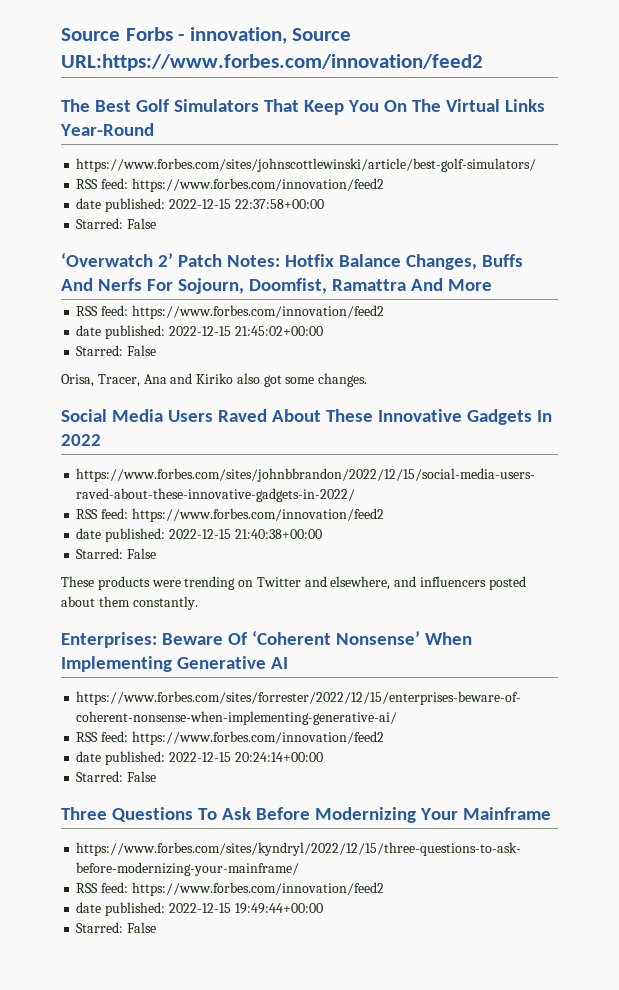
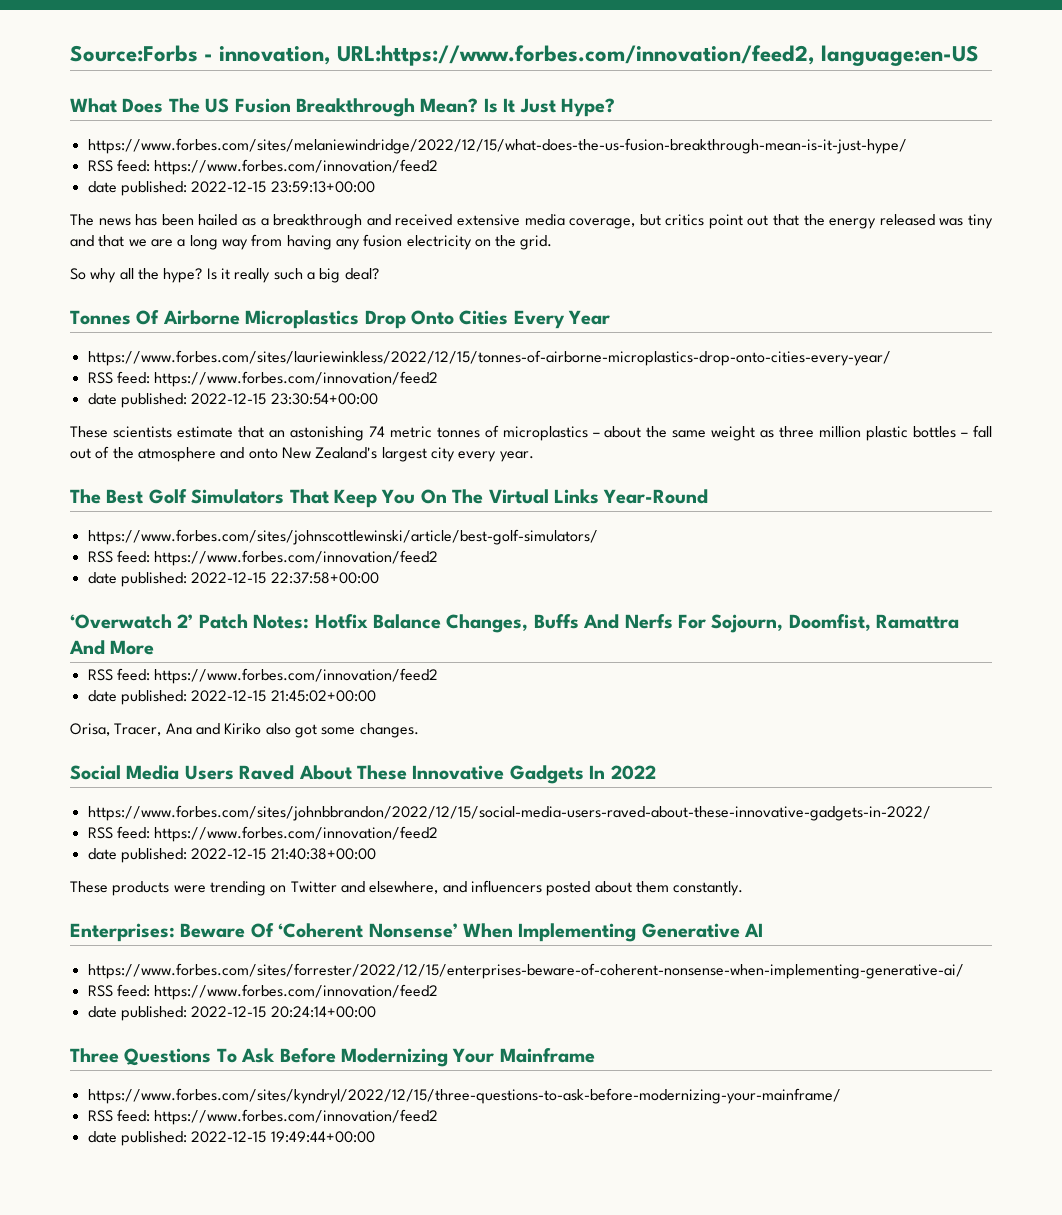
[61,27,352,44] [61,54,483,71] Source Forbs - innovation, Source URL:https://www.forbes.com/innovation/feed2 -> [70,45,980,66] [70,98,615,117] [87,138,907,154] [87,159,439,175] [87,181,375,196] [70,214,994,229] [70,234,553,250] [70,268,379,283] [70,310,611,329] [87,350,891,366] [87,371,439,387] [87,393,378,408] [70,425,993,441] [70,446,534,462] Source:Forbs - innovation, URL:https://www.forbes.com/innovation/feed2, language:en-US // What Does The US Fusion Breakthrough Mean? Is It Just Hype? // https://www.forbes.com/sites/melaniewindridge/2022/12/15/what-does-the-us-fusion-breakthrough-mean-is-it-just-hype/ // RSS feed: https://www.forbes.com/innovation/feed2 // date published: 2022-12-15 23:59:13+00:00 // The news has been hailed as a breakthrough and received extensive media coverage, but critics point out that the energy released was tiny and that we are a long way from having any fusion electricity on the grid. // So why all the hype? Is it really such a big deal? // Tonnes Of Airborne Microplastics Drop Onto Cities Every Year // https://www.forbes.com/sites/lauriewinkless/2022/12/15/tonnes-of-airborne-microplastics-drop-onto-cities-every-year/ // RSS feed: https://www.forbes.com/innovation/feed2 // date published: 2022-12-15 23:30:54+00:00 // These scientists estimate that an astonishing 74 metric tonnes of microplastics – about the same weight as three million plastic bottles – fall out of the atmosphere and onto New Zealand's largest city every year.
[76,218,157,229] // Starred: False -> (379, 578) none
[76,345,157,356] // Starred: False -> (376, 696) none
[76,548,157,559] // Starred: False -> (376, 854) none
[76,771,157,782] // Starred: False -> (376, 1012) none
[76,922,157,933] // Starred: False -> (375, 1137) none

